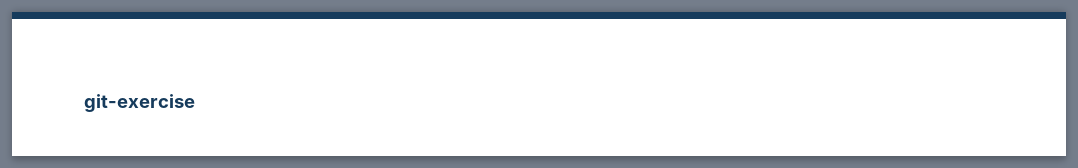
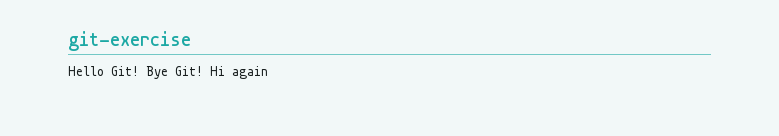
(195, 103) none -> [68,66,268,79] // Hello Git! Bye Git! Hi again

